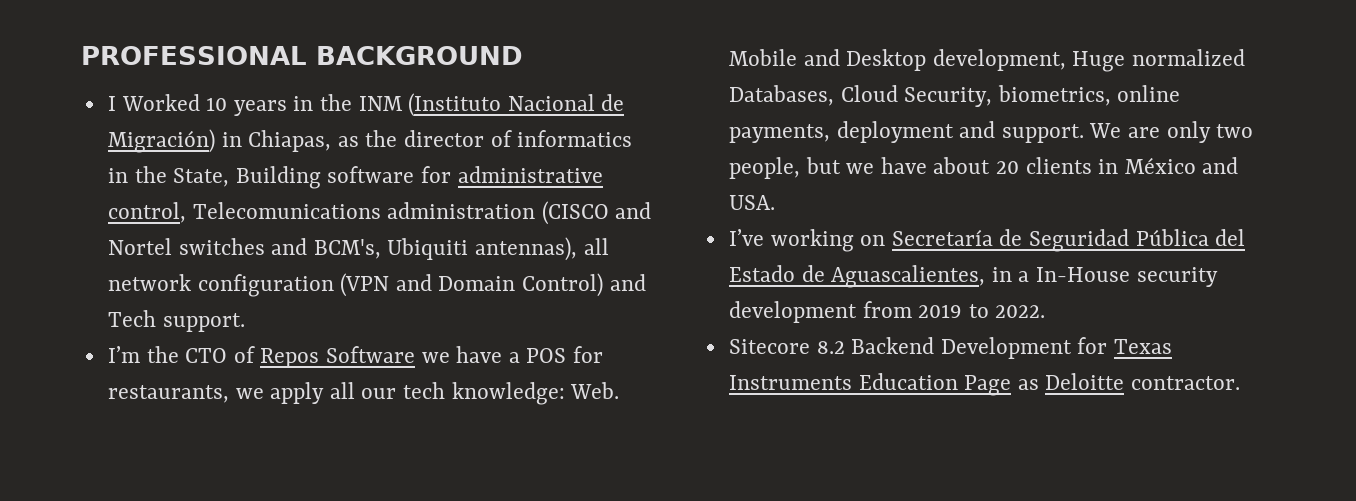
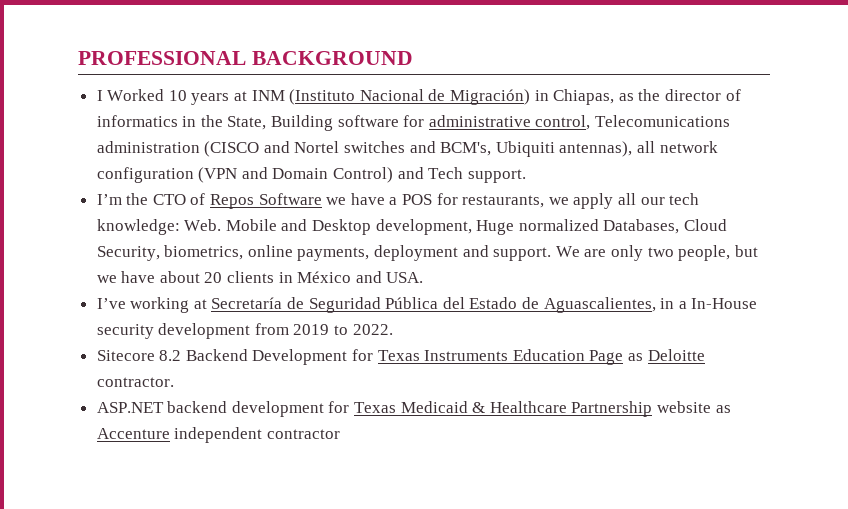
[293,94,353,111] in the -> [234,91,248,101] at
[860,235,886,246] on -> [193,299,207,309] at
(1241, 383) none -> [96,401,731,417] [96,427,340,443] // ASP.NET backend development for Texas Medicaid & Healthcare Partnership website as Accenture independent contractor

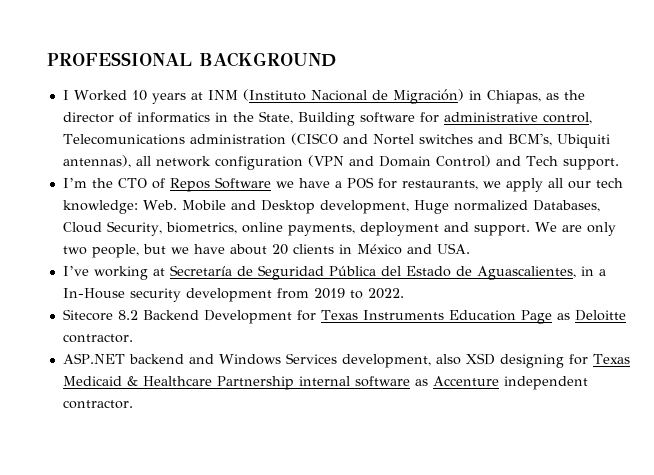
[231,401,324,417] development -> [188,353,564,368] and Windows Services development, also XSD designing
[657,401,712,413] website -> [298,376,410,387] internal software
[266,429,340,439] contractor -> [62,400,133,409] contractor.

